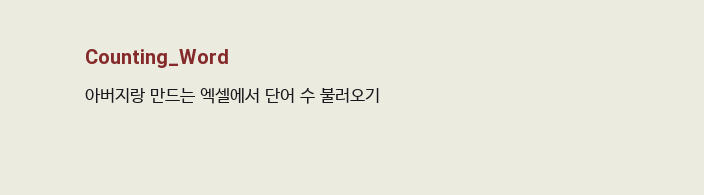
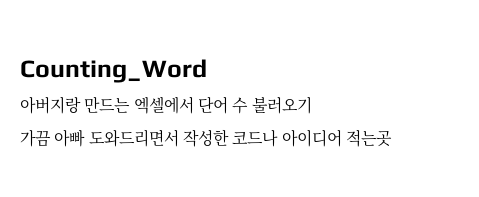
(380, 95) none -> [20,129,392,147] // 가끔 아빠 도와드리면서 작성한 코드나 아이디어 적는곳

